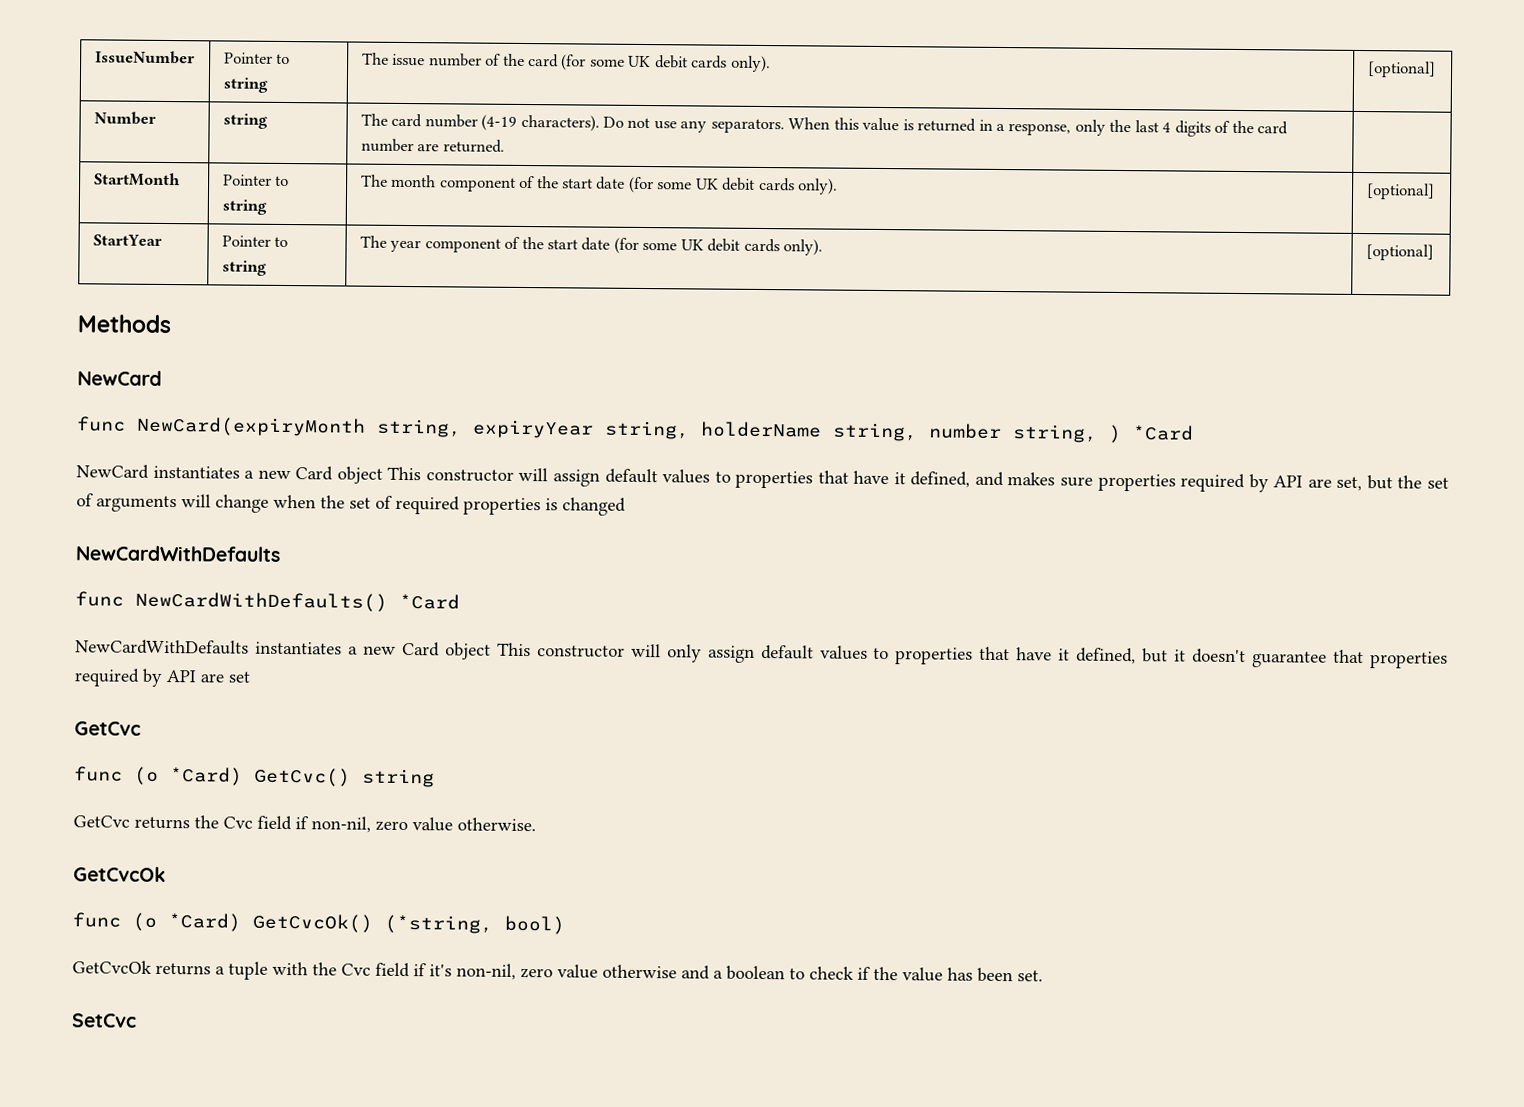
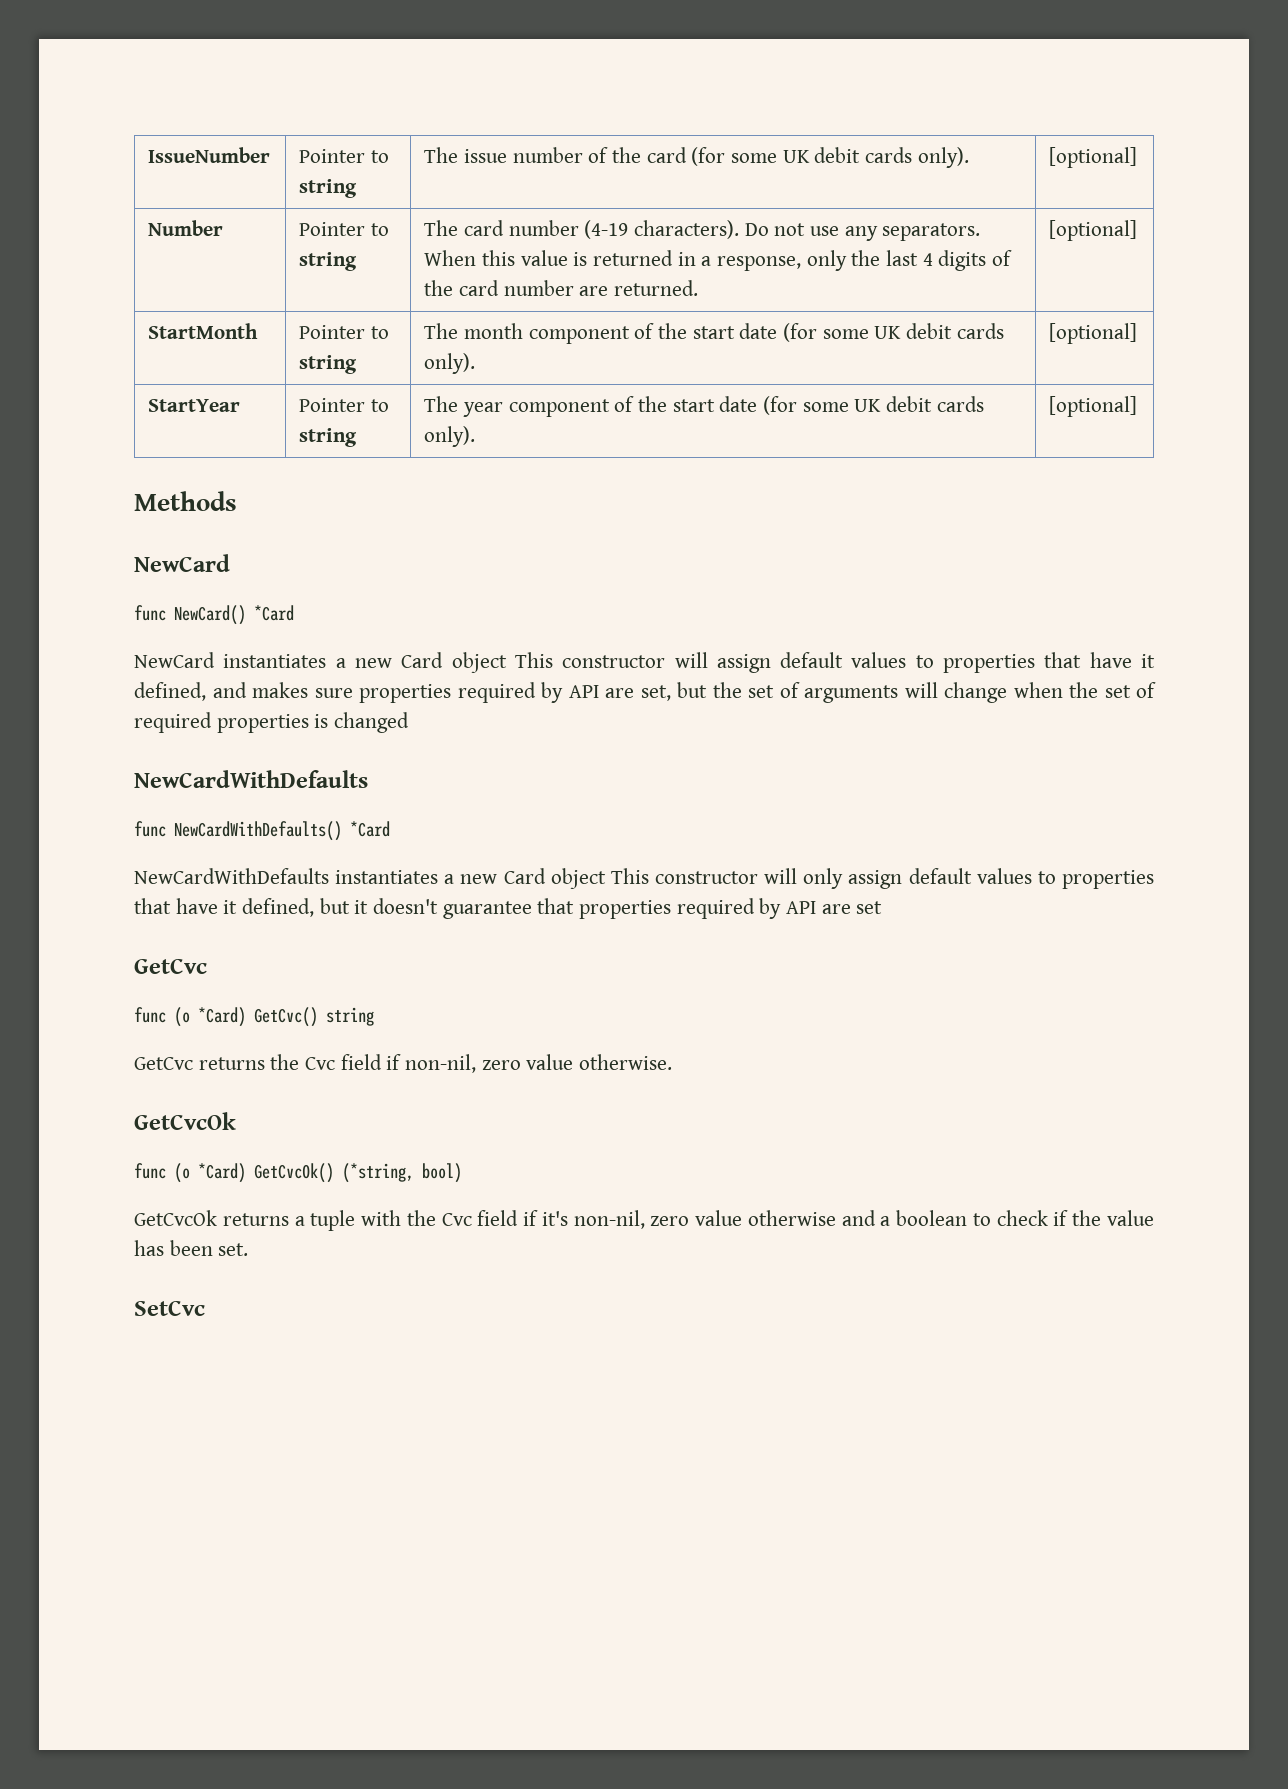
(156, 118) none -> [299,222,389,236] Pointer to
(505, 146) none -> [1049,220,1138,241] [optional]
[136,416,1122,444] NewCard(expiryMonth string, expiryYear string, holderName string, number string, ) -> [174,605,246,625] NewCard()

